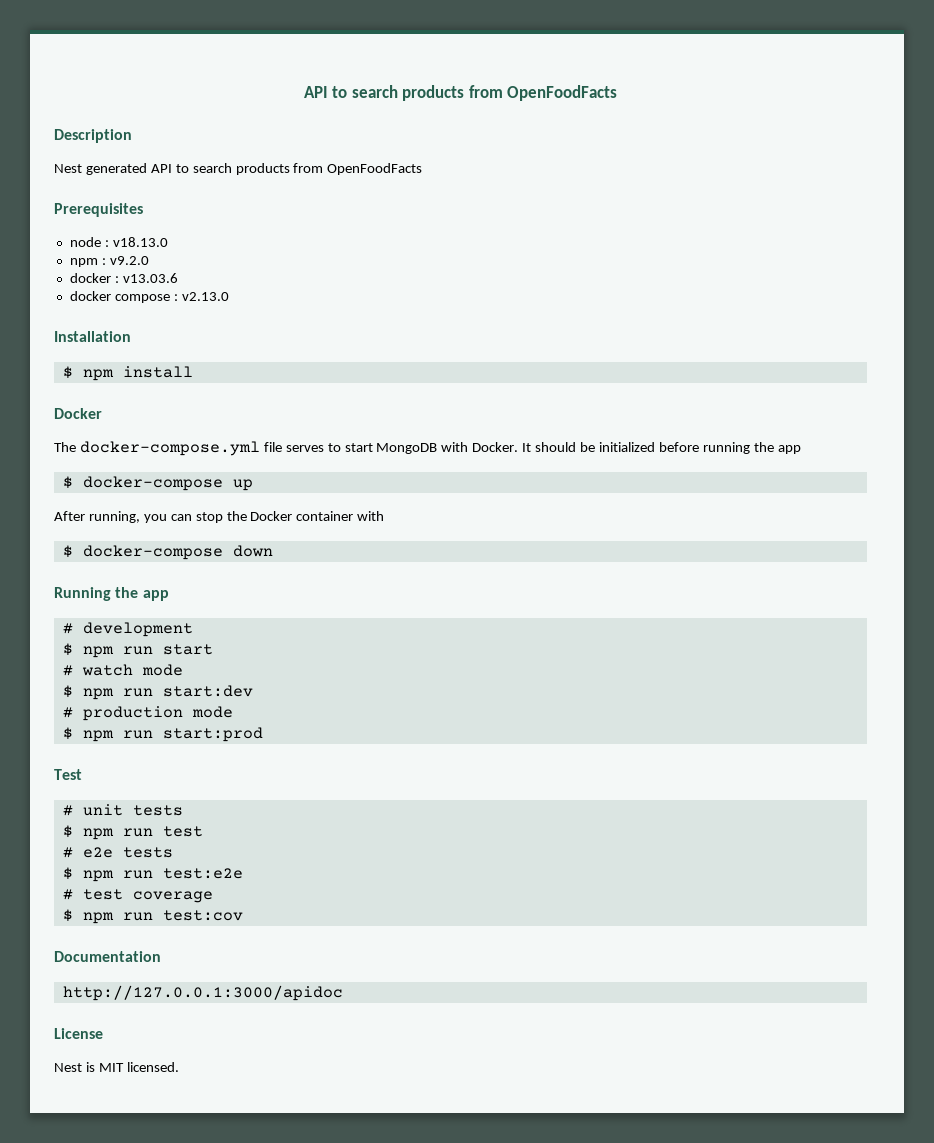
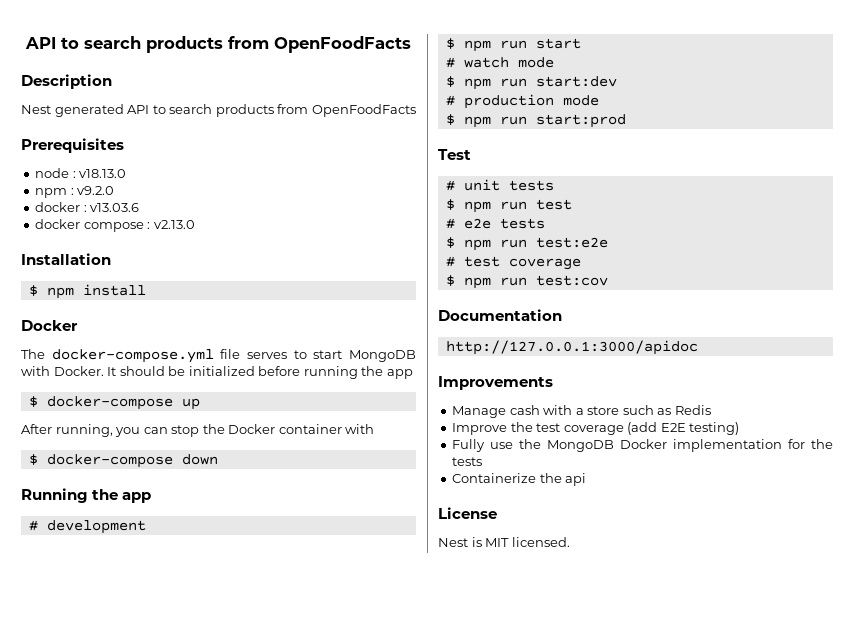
(343, 993) none -> [438,376,553,390] [452,405,711,418] [452,422,740,435] [452,439,833,452] [452,457,483,466] [452,473,587,486] // Improvements // Manage cash with a store such as Redis // Improve the test coverage (add E2E testing) // Fully use the MongoDB Docker implementation for the tests // Containerize the api

